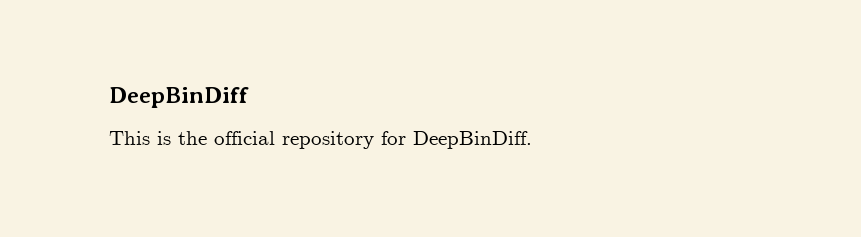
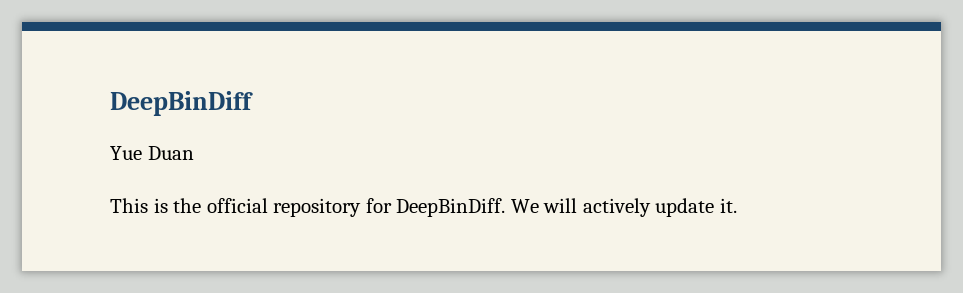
(249, 97) none -> [110,146,194,160] // Yue Duan
(532, 140) none -> [510,198,737,217] We will actively update it.

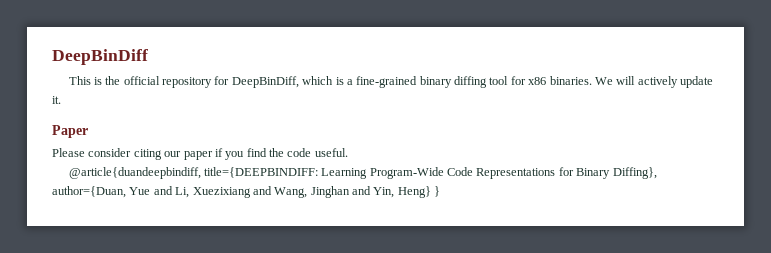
[110,146,194,160] // Yue Duan -> (148, 57) none
[396,198,506,217] DeepBinDiff. -> [231,76,592,88] DeepBinDiff, which is a fine-grained binary diffing tool for x86 binaries.
(737, 205) none -> [52,125,88,138] [52,148,348,160] [68,167,657,179] [52,186,441,198] // Paper // Please consider citing our paper if you find the code useful. // @article{duandeepbindiff, title={DEEPBINDIFF: Learning Program-Wide Code Representations for Binary Diffing}, author={Duan, Yue and Li, Xuezixiang and Wang, Jinghan and Yin, Heng} }

